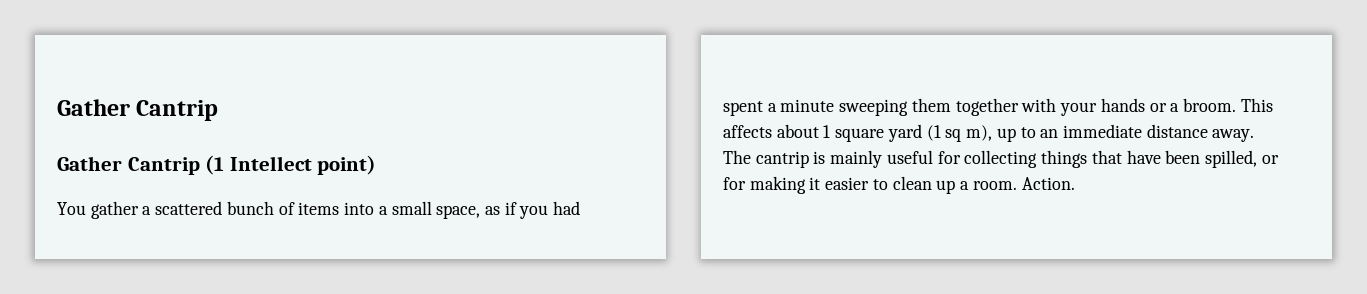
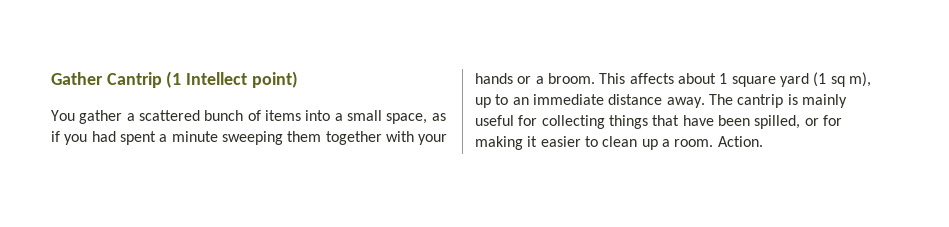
[57,99,219,121] [57,156,200,175] Gather Cantrip // Gather Cantrip -> [51,72,162,88] Gather Cantrip

